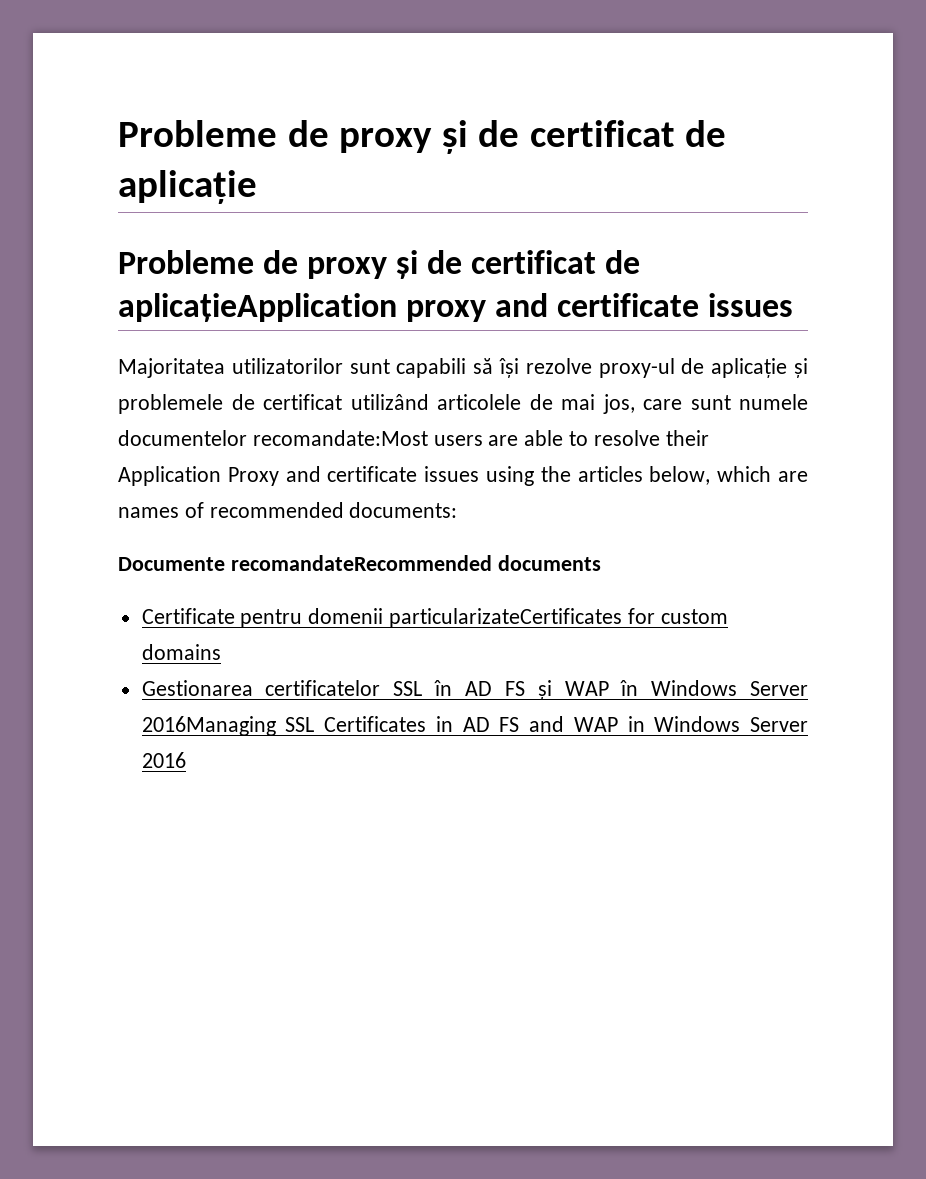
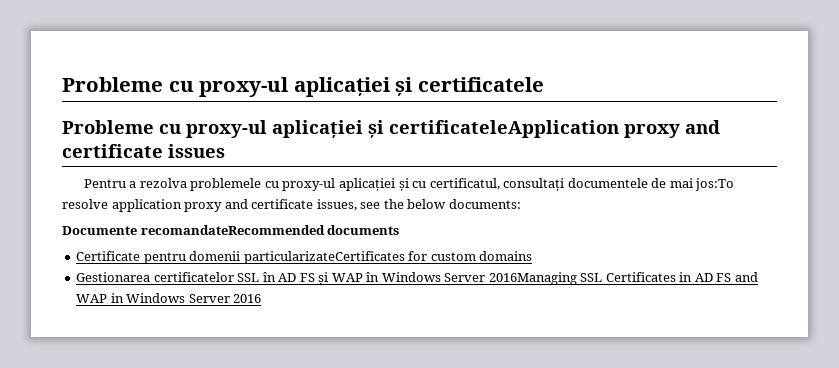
[118,120,727,154] [118,170,257,204] [118,250,641,279] [118,293,794,322] [118,358,808,378] [118,394,808,414] [118,430,709,446] [118,466,808,486] [118,502,344,518] Probleme de proxy și de certificat de aplicație // Probleme de proxy și de certificat de aplicațieApplication proxy and certificate issues // Majoritatea utilizatorilor sunt capabili să își rezolve proxy-ul de aplicație și problemele de certificat utilizând articolele de mai jos, care sunt numele documentelor recomandate:Most users are able to resolve their Application Proxy and certificate issues using the articles below, which are names of recommended -> [62,77,544,97] [62,120,720,138] [62,144,225,158] [83,178,735,191] [62,199,447,212] Probleme cu proxy-ul aplicației și certificatele // Probleme cu proxy-ul aplicației și certificateleApplication proxy and certificate issues // Pentru a rezolva problemele cu proxy-ul aplicației și cu certificatul, consultați documentele de mai jos:To resolve application proxy and certificate issues, see the below

